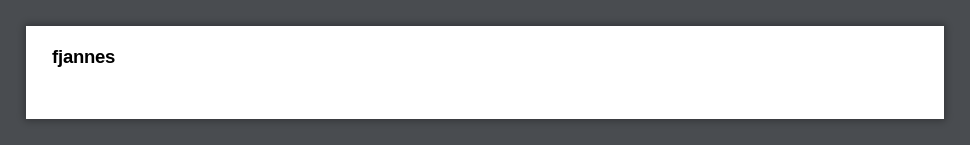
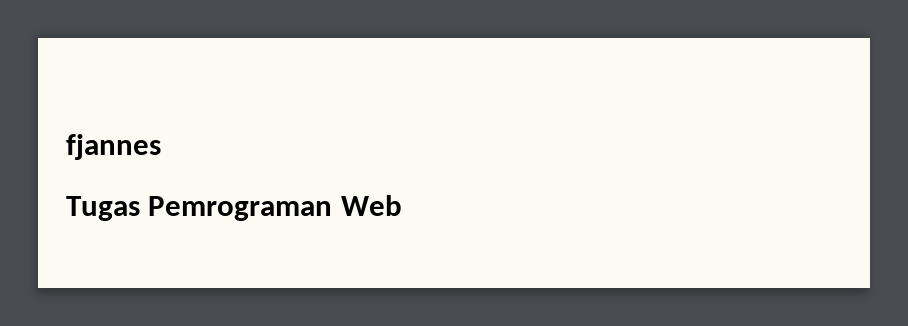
(115, 58) none -> [66,195,402,221] // Tugas Pemrograman Web

